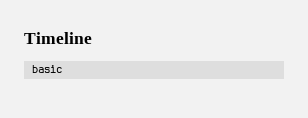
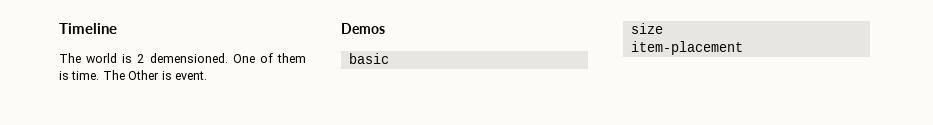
(92, 38) none -> [59,53,306,63] [59,70,207,80] [341,23,385,34] // The world is 2 demensioned. One of them is time. The Other is event. // Demos
(62, 69) none -> [630,23,663,34] [630,41,743,55] // size // item-placement

